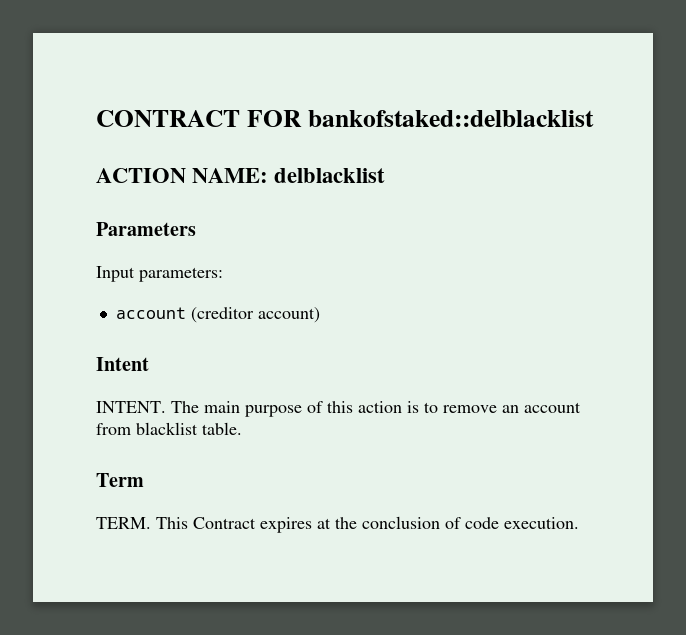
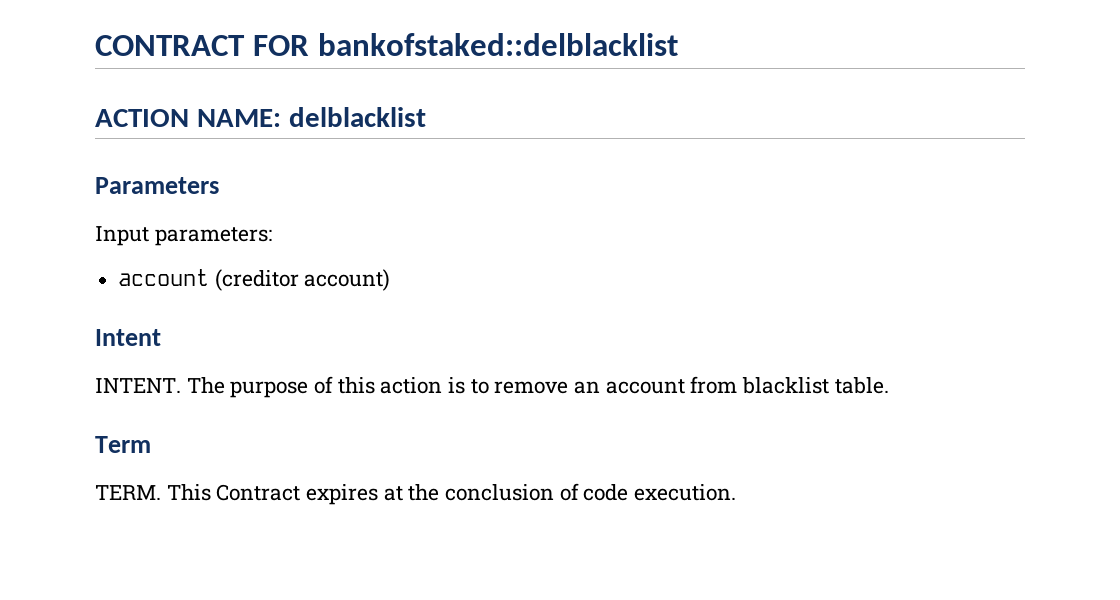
[204,401,240,413] main -> (225, 385) none

